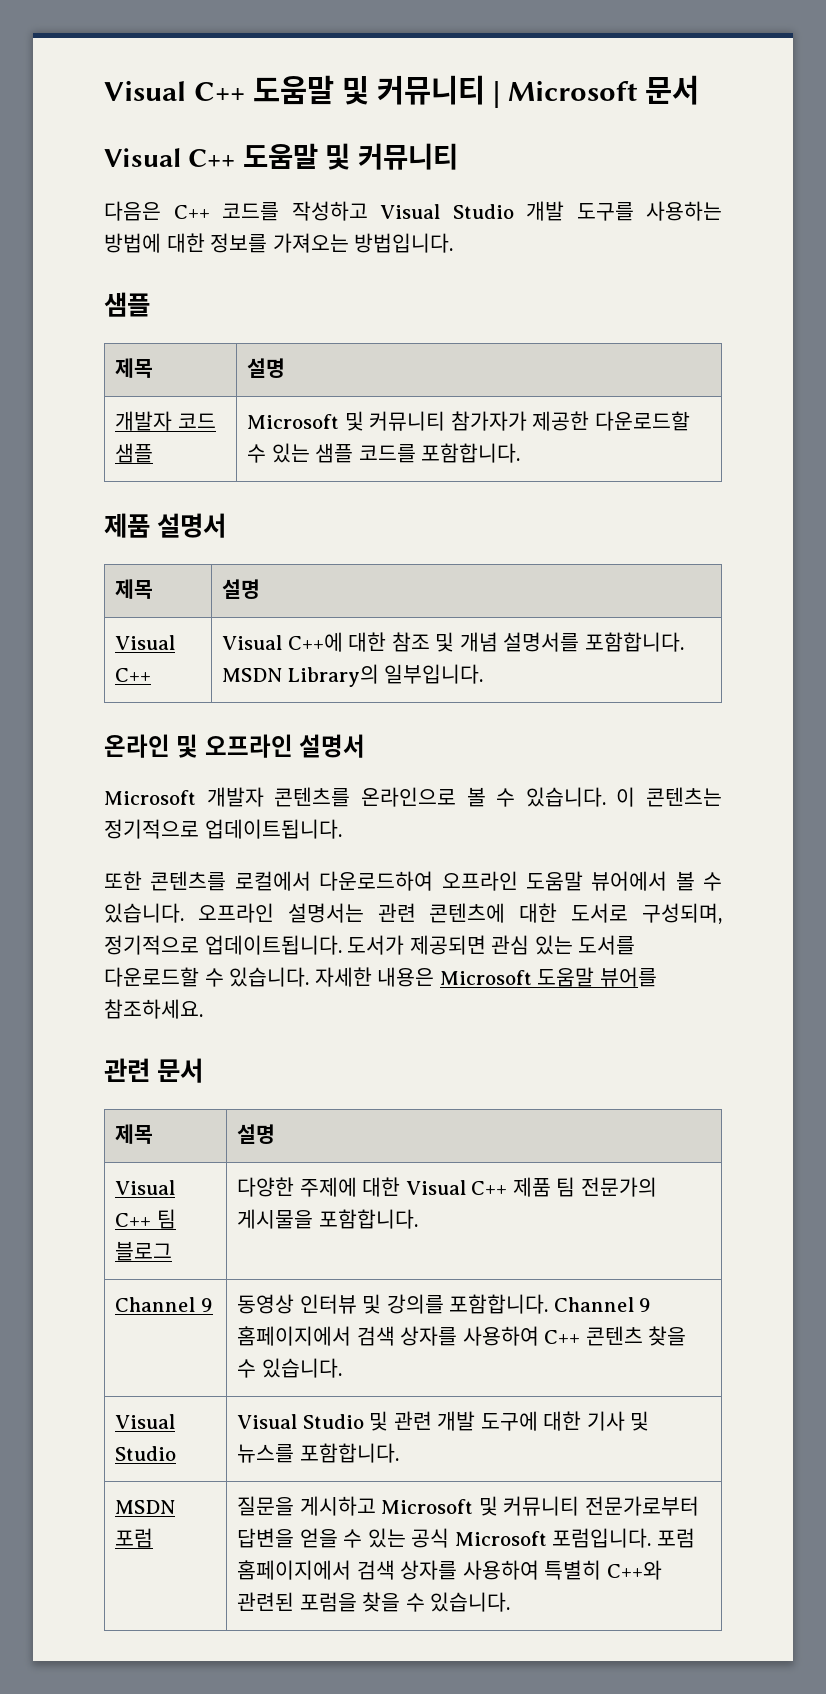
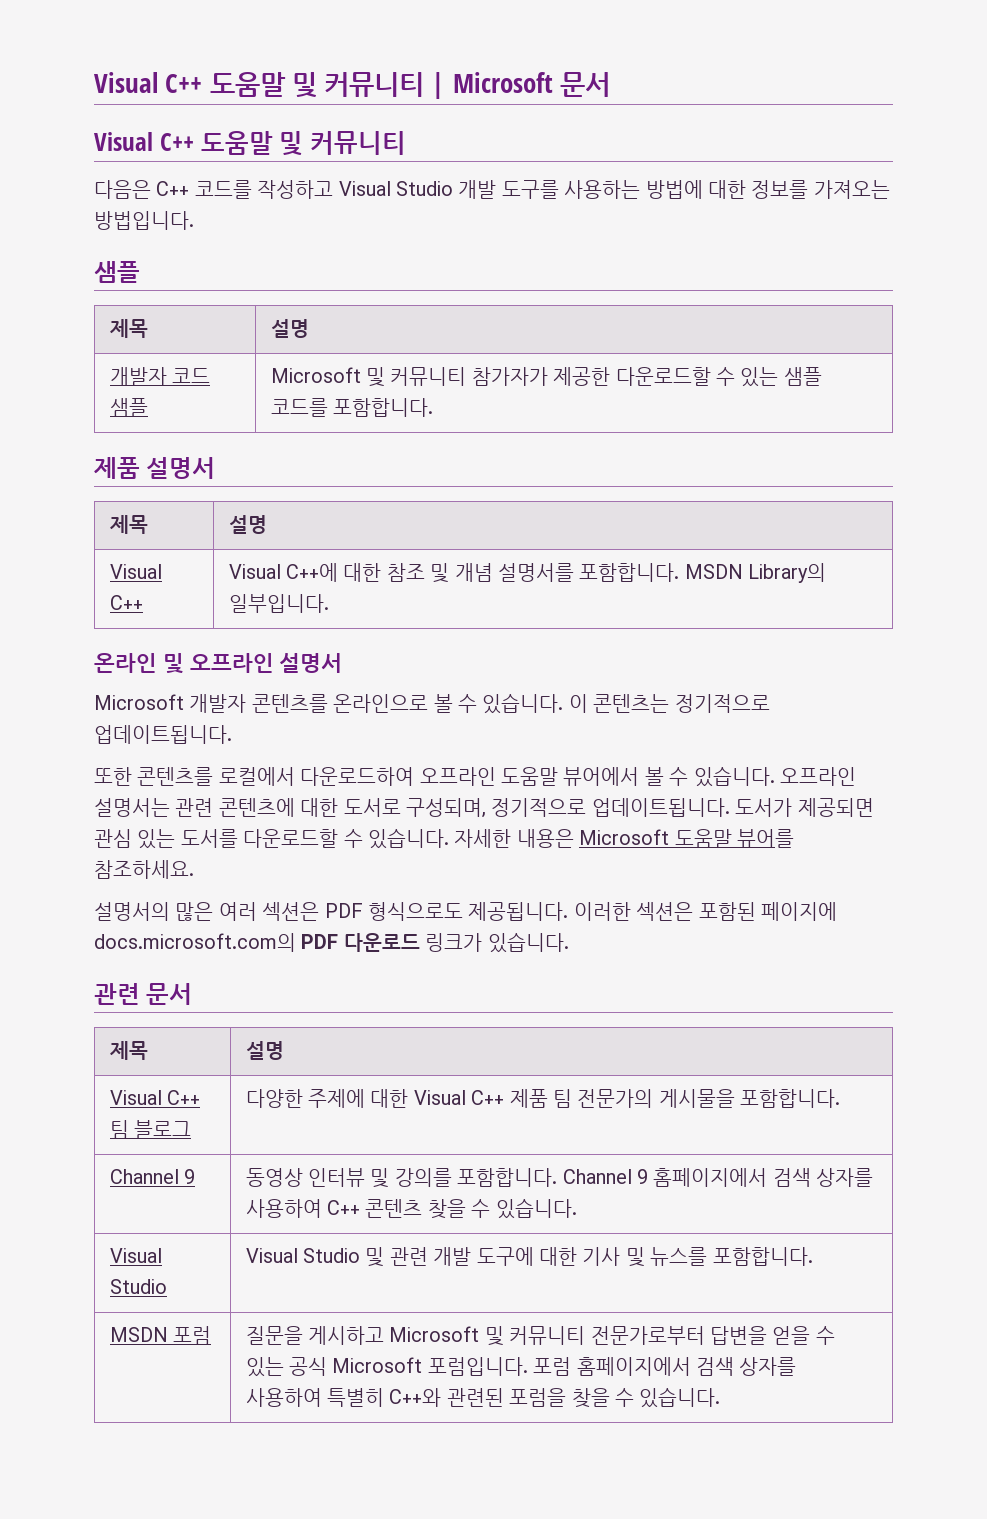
(203, 1009) none -> [94,902,837,921] [94,932,569,953] // 설명서의 많은 여러 섹션은 PDF 형식으로도 제공됩니다. 이러한 섹션은 포함된 페이지에 docs.microsoft.com의 PDF 다운로드 링크가 있습니다.

